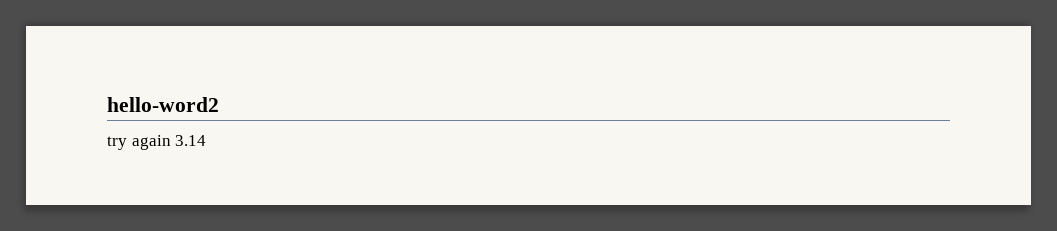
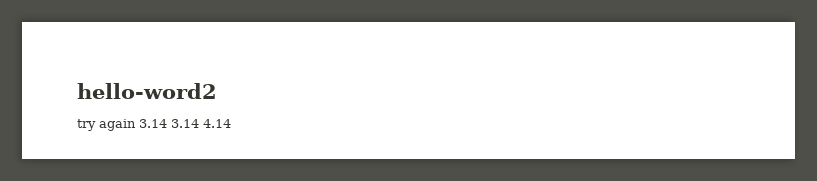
(207, 140) none -> [171,119,231,128] 3.14 4.14

